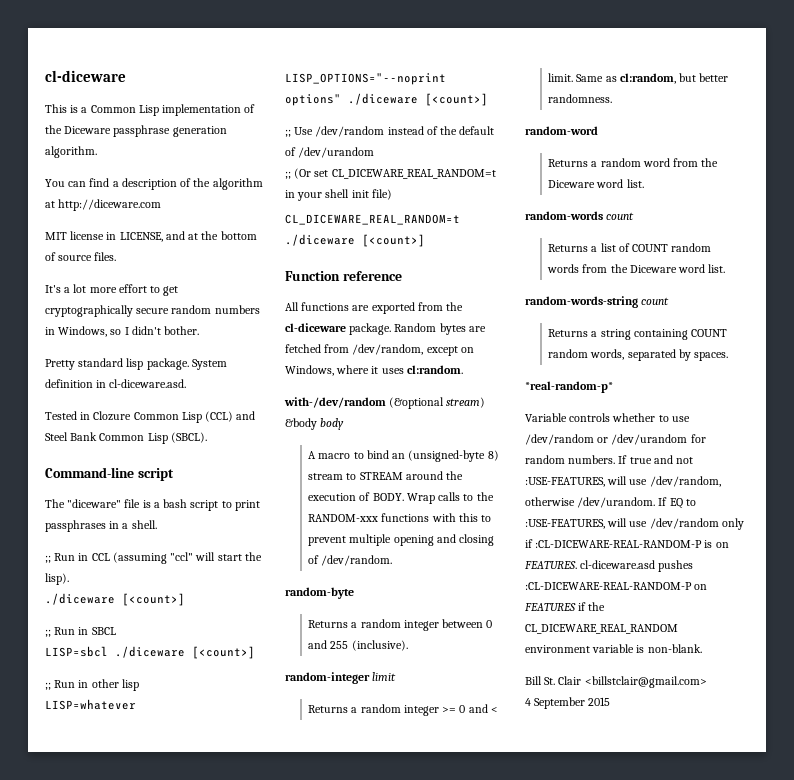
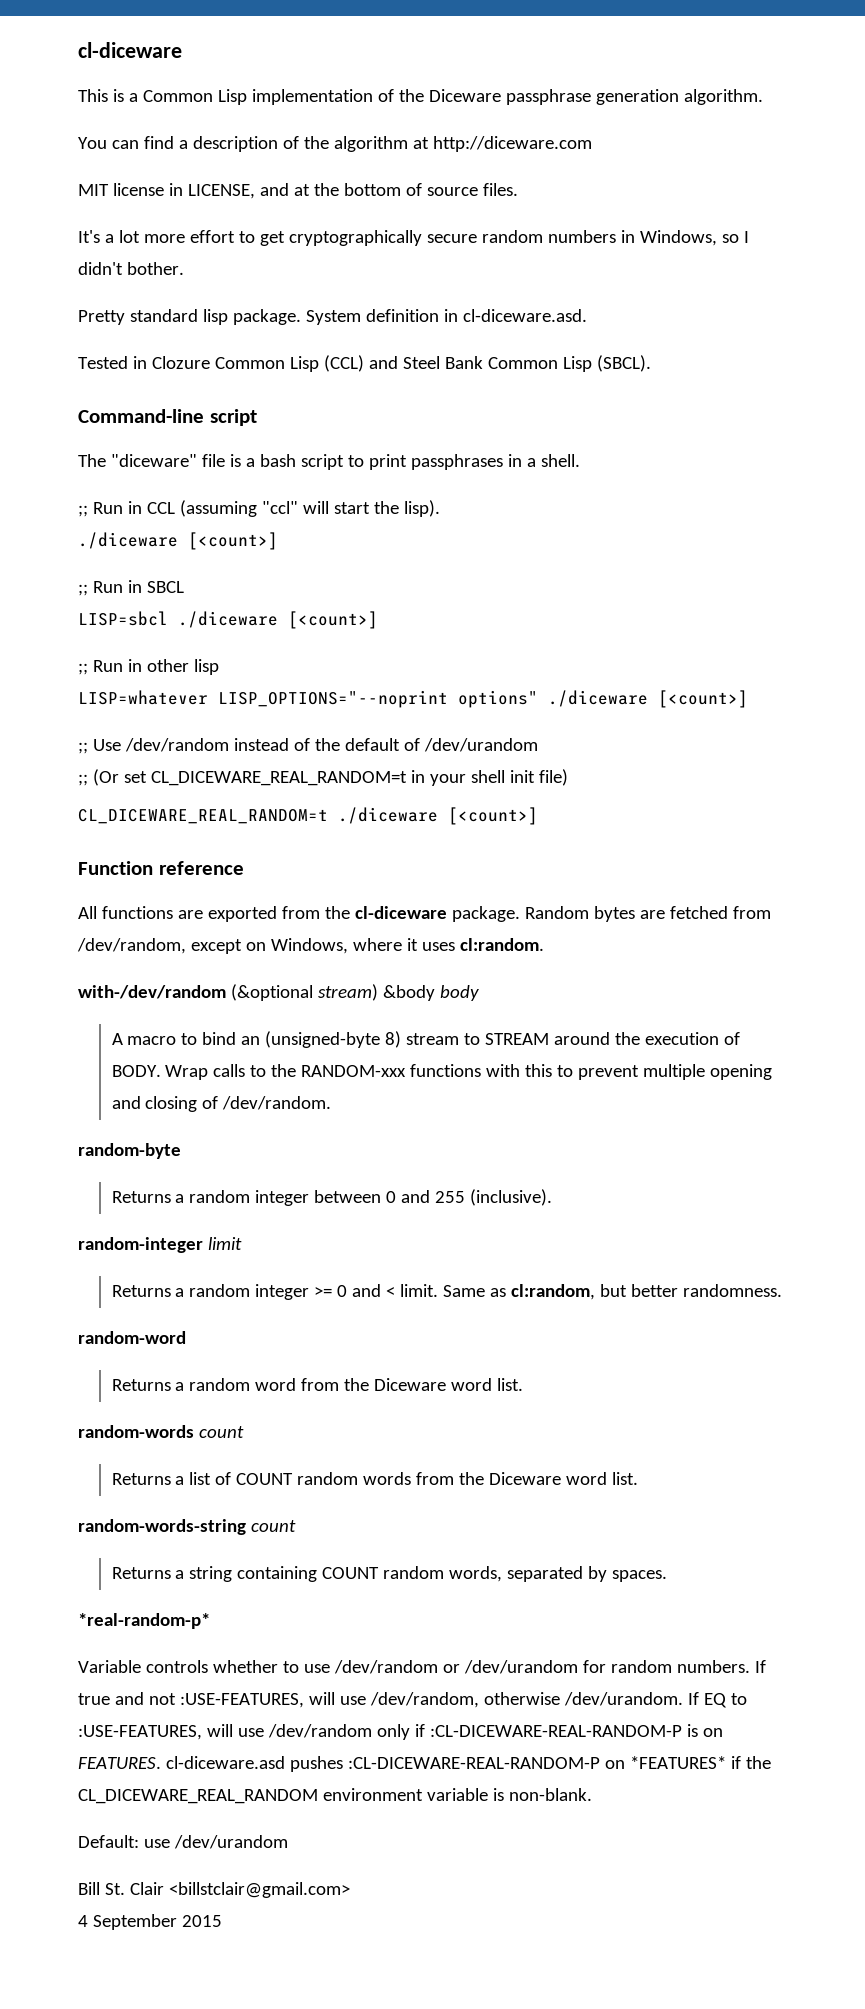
[524,603,576,611] FEATURES -> [629,1756,726,1769] *FEATURES*
(702, 648) none -> [78,1835,288,1849] // Default: use /dev/urandom

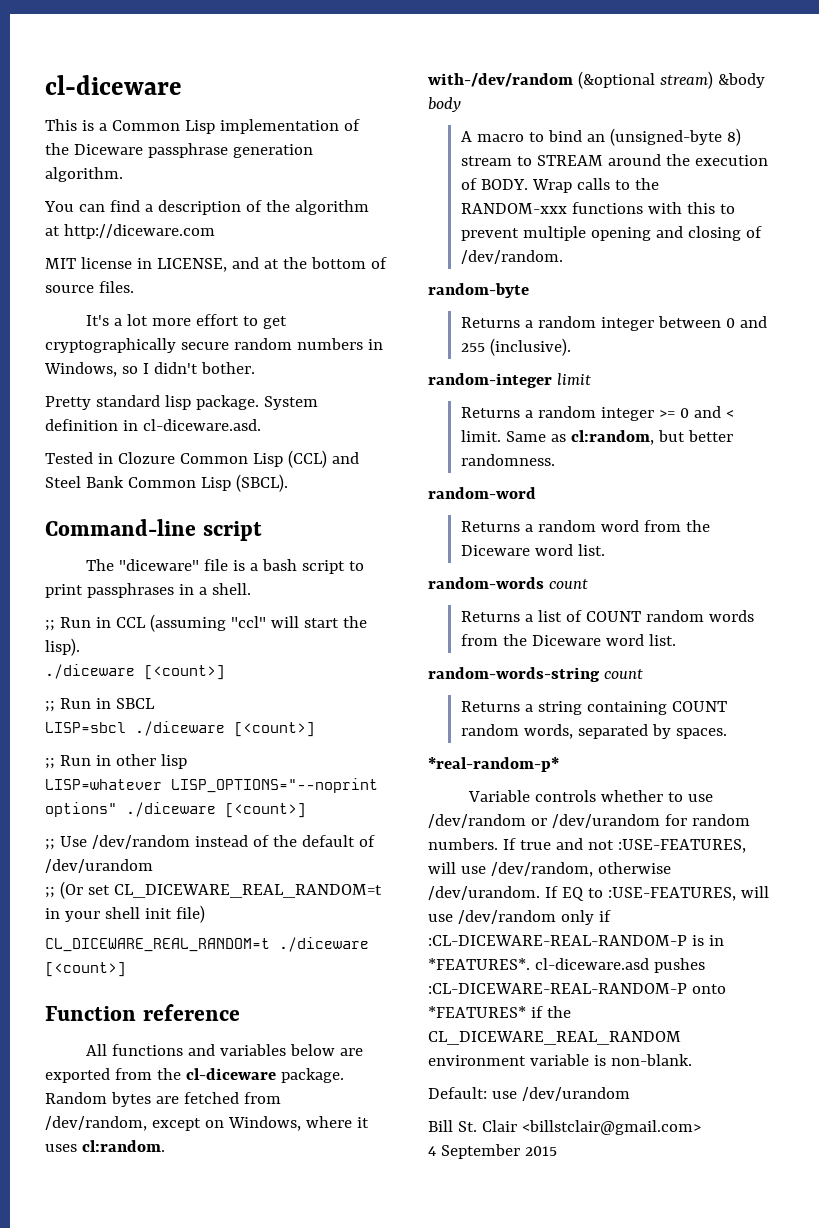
(173, 912) none -> [187,1044,335,1056] and variables below
[702,1728,723,1737] [78,1757,161,1769] on FEATURES. -> [708,935,724,946] [428,958,530,970] in *FEATURES*.
[604,1760,625,1769] on -> [691,984,726,994] onto

